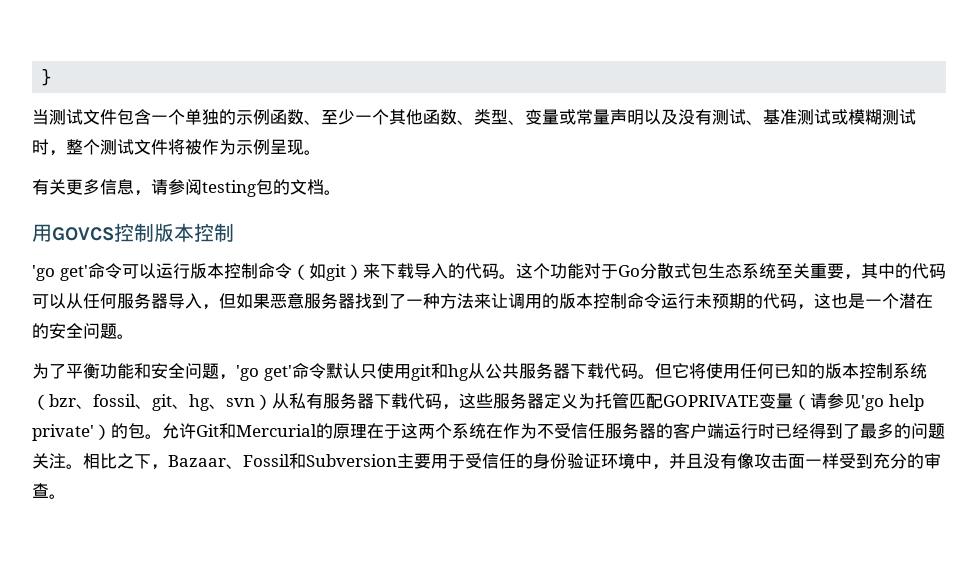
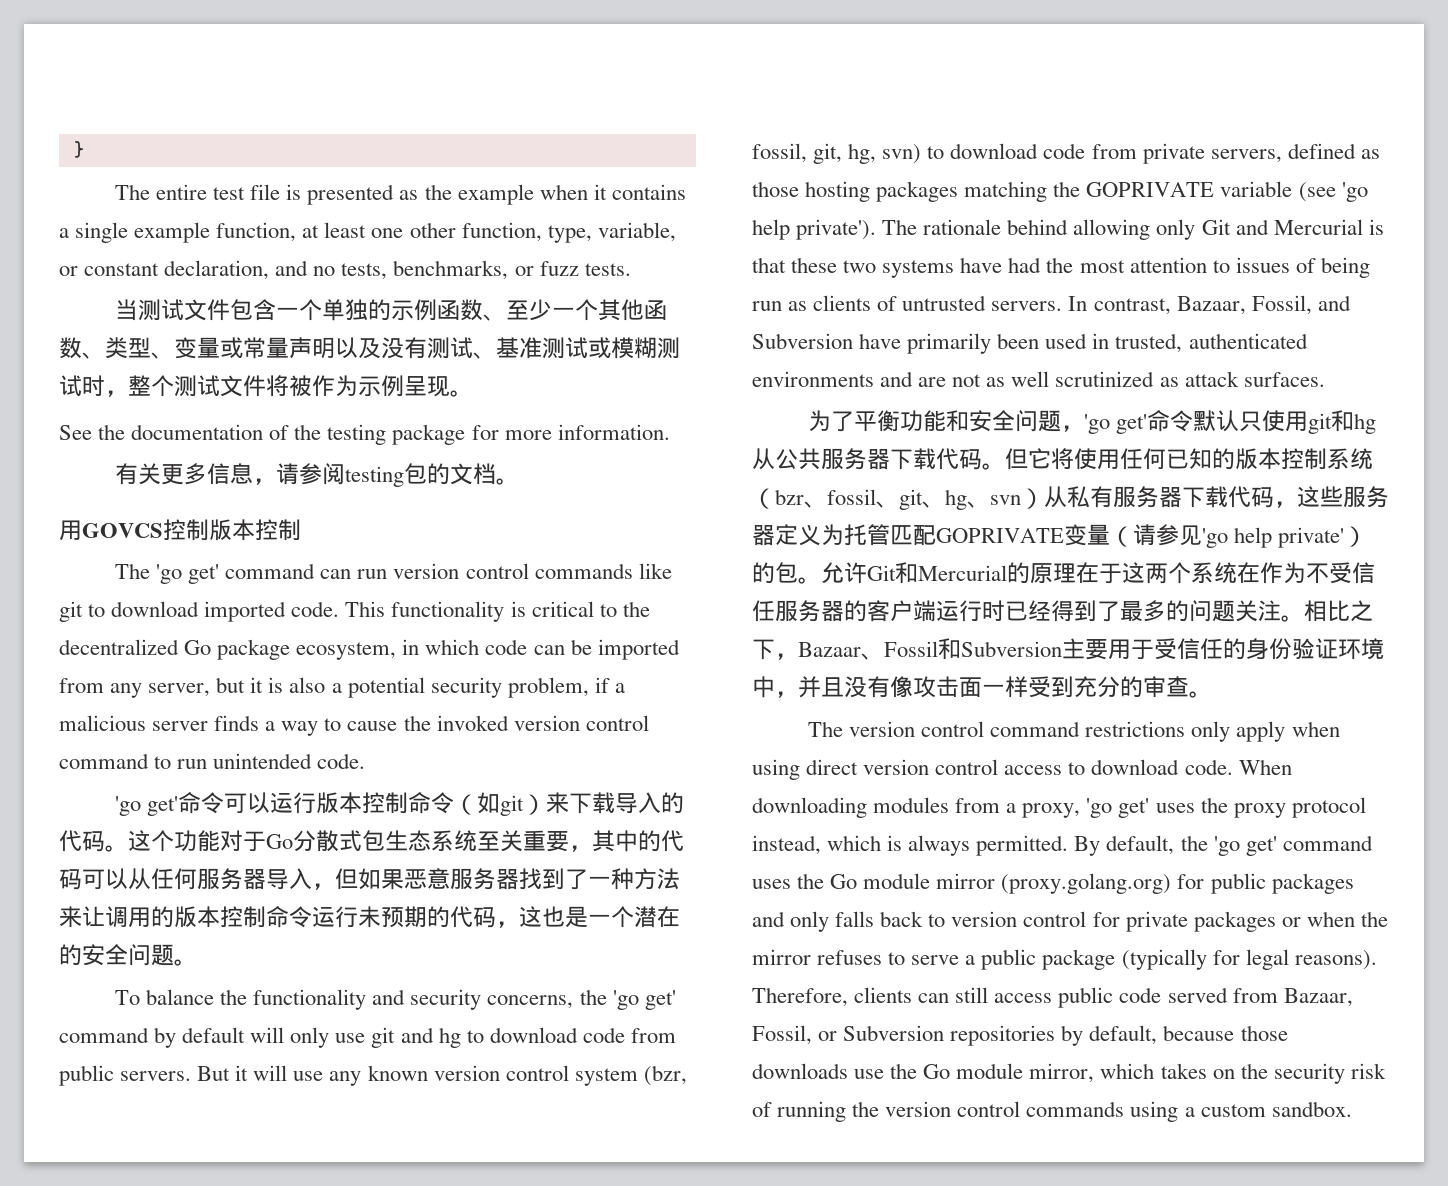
(52, 77) none -> [115,184,686,205] [59,222,676,243] [59,260,631,280] // The entire test file is presented as the example when it contains a single example function, at least one other function, type, variable, or constant declaration, and no tests, benchmarks, or fuzz tests.
(321, 152) none -> [59,424,670,445] // See the documentation of the testing package for more information.
(234, 232) none -> [115,563,672,584] [59,601,650,622] [59,639,680,660] [59,677,625,698] [59,715,649,736] [59,753,366,769] // The 'go get' command can run version control commands like git to download imported code. This functionality is critical to the decentralized Go package ecosystem, in which code can be imported from any server, but it is also a potential security problem, if a malicious server finds a way to cause the invoked version control command to run unintended code.
(134, 336) none -> [115,989,676,1010] [59,1027,676,1048] [59,1065,687,1086] [752,143,1380,164] [752,181,1368,202] [752,219,1384,240] [752,257,1370,278] [752,295,1351,315] [752,333,1308,354] [752,371,1325,387] // To balance the functionality and security concerns, the 'go get' command by default will only use git and hg to download code from public servers. But it will use any known version control system (bzr, fossil, git, hg, svn) to download code from private servers, defined as those hosting packages matching the GOPRIVATE variable (see 'go help private'). The rationale behind allowing only Git and Mercurial is that these two systems have had the most attention to issues of being run as clients of untrusted servers. In contrast, Bazaar, Fossil, and Subversion have primarily been used in trusted, authenticated environments and are not as well scrutinized as attack surfaces.
(66, 496) none -> [808,721,1340,742] [752,759,1292,780] [752,797,1366,818] [752,835,1373,856] [752,873,1354,894] [752,911,1388,932] [752,949,1377,970] [752,987,1353,1008] [752,1025,1288,1046] [752,1063,1386,1084] [752,1101,1352,1122] // The version control command restrictions only apply when using direct version control access to download code. When downloading modules from a proxy, 'go get' uses the proxy protocol instead, which is always permitted. By default, the 'go get' command uses the Go module mirror (proxy.golang.org) for public packages and only falls back to version control for private packages or when the mirror refuses to serve a public package (typically for legal reasons). Therefore, clients can still access public code served from Bazaar, Fossil, or Subversion repositories by default, because those downloads use the Go module mirror, which takes on the security risk of running the version control commands using a custom sandbox.

